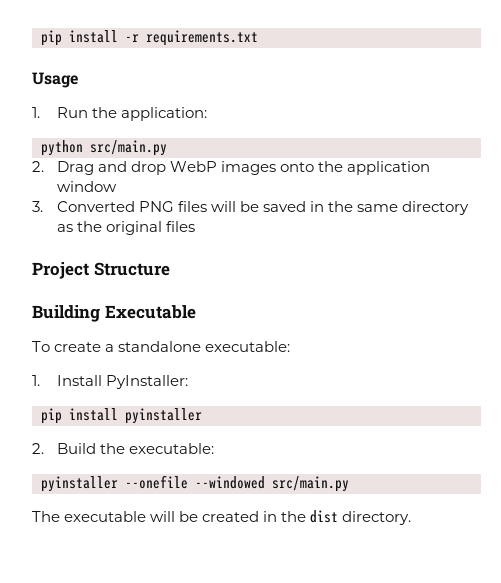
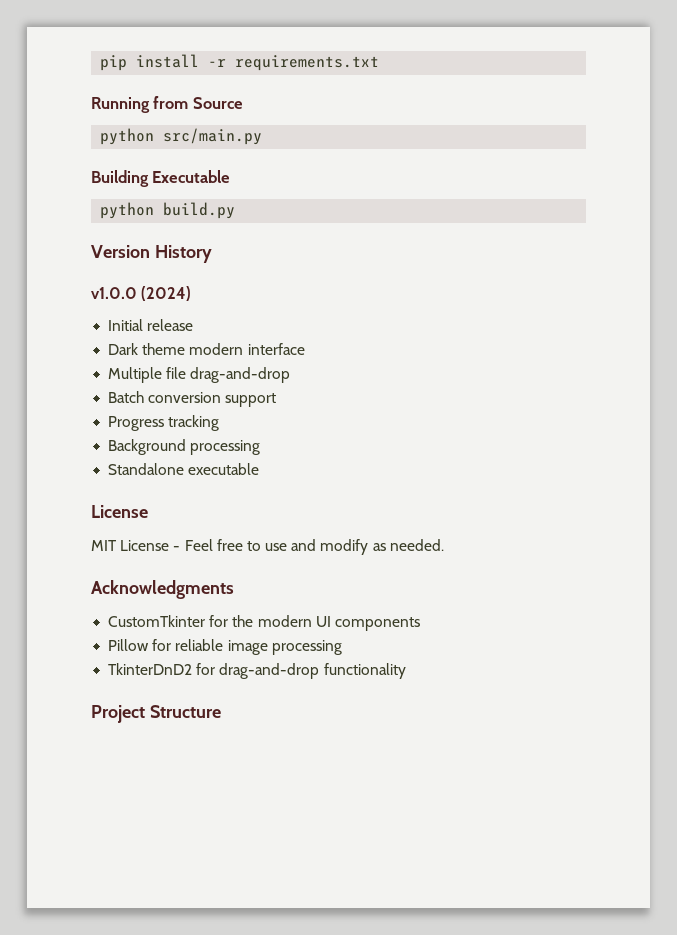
[32,72,78,88] [32,107,207,121] [41,140,167,156] [32,161,430,175] [56,181,117,192] [32,201,469,215] [56,221,195,235] [32,262,170,279] [32,305,196,322] [32,341,291,352] [32,375,188,389] [41,408,202,424] [32,443,214,454] [41,475,349,492] [32,510,412,525] Usage // 1. Run the application: // python src/main.py // 2. Drag and drop WebP images onto the application window // 3. Converted PNG files will be saved in the same directory as the original files // Project Structure // Building Executable // To create a standalone executable: // 1. Install PyInstaller: // pip install pyinstaller // 2. Build the executable: // pyinstaller --onefile --windowed src/main.py // The executable will be created in the dist directory. -> [91,96,243,113] [100,128,263,145] [91,170,231,187] [100,202,236,219] [91,245,212,263] [91,286,192,301] [108,319,194,331] [108,343,305,355] [108,367,291,383] [108,391,277,407] [108,415,220,431] [108,439,261,455] [108,463,260,475] [91,505,148,518] [91,539,444,555] [91,580,234,599] [108,615,420,631] [108,639,342,655] [108,663,406,679] [91,705,221,723] Running from Source // python src/main.py // Building Executable // python build.py // Version History // v1.0.0 (2024) // Initial release // Dark theme modern interface // Multiple file drag-and-drop // Batch conversion support // Progress tracking // Background processing // Standalone executable // License // MIT License - Feel free to use and modify as needed. // Acknowledgments // CustomTkinter for the modern UI components // Pillow for reliable image processing // TkinterDnD2 for drag-and-drop functionality // Project Structure

